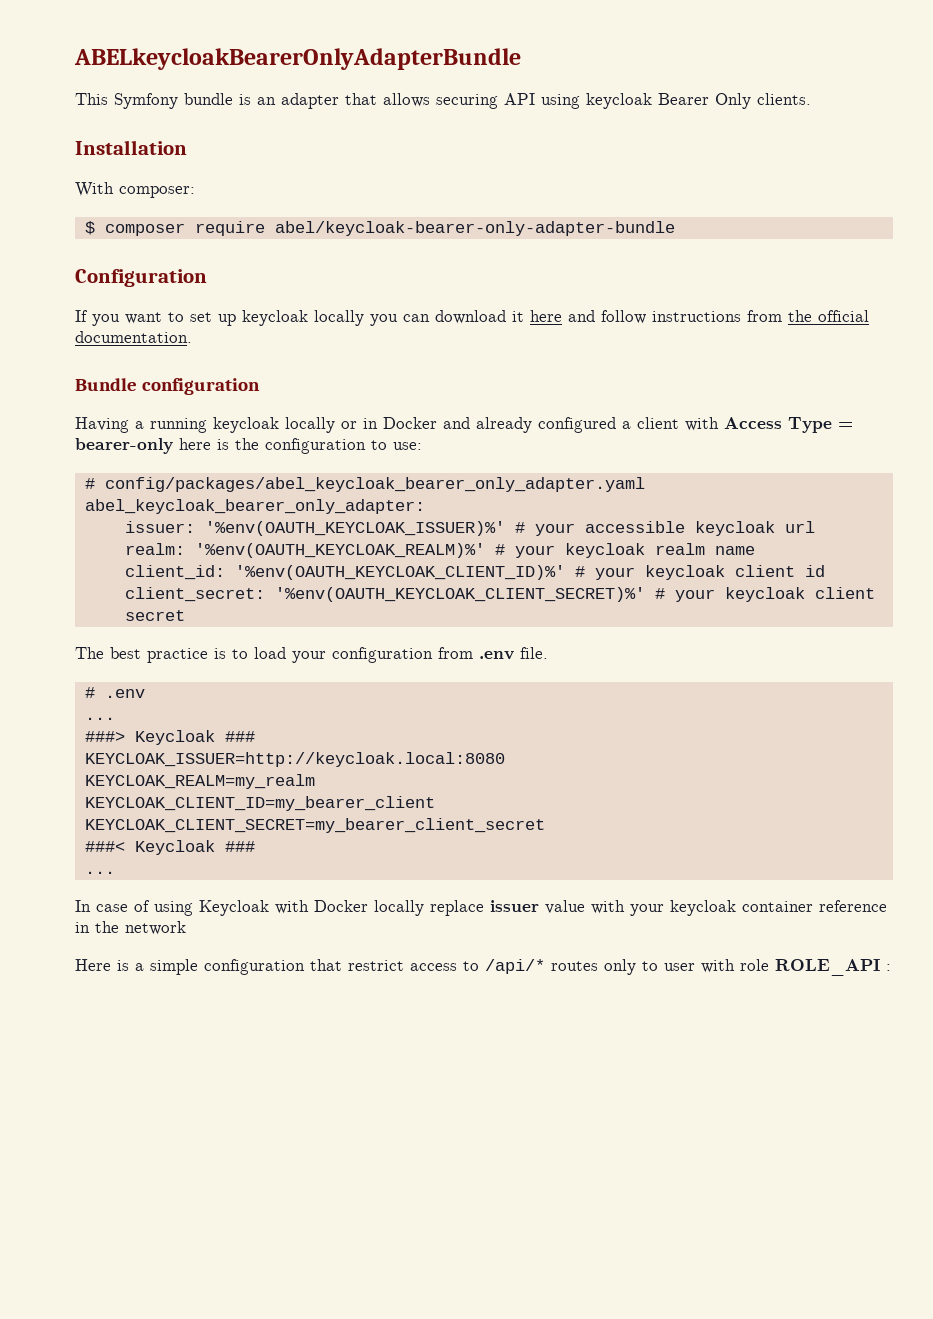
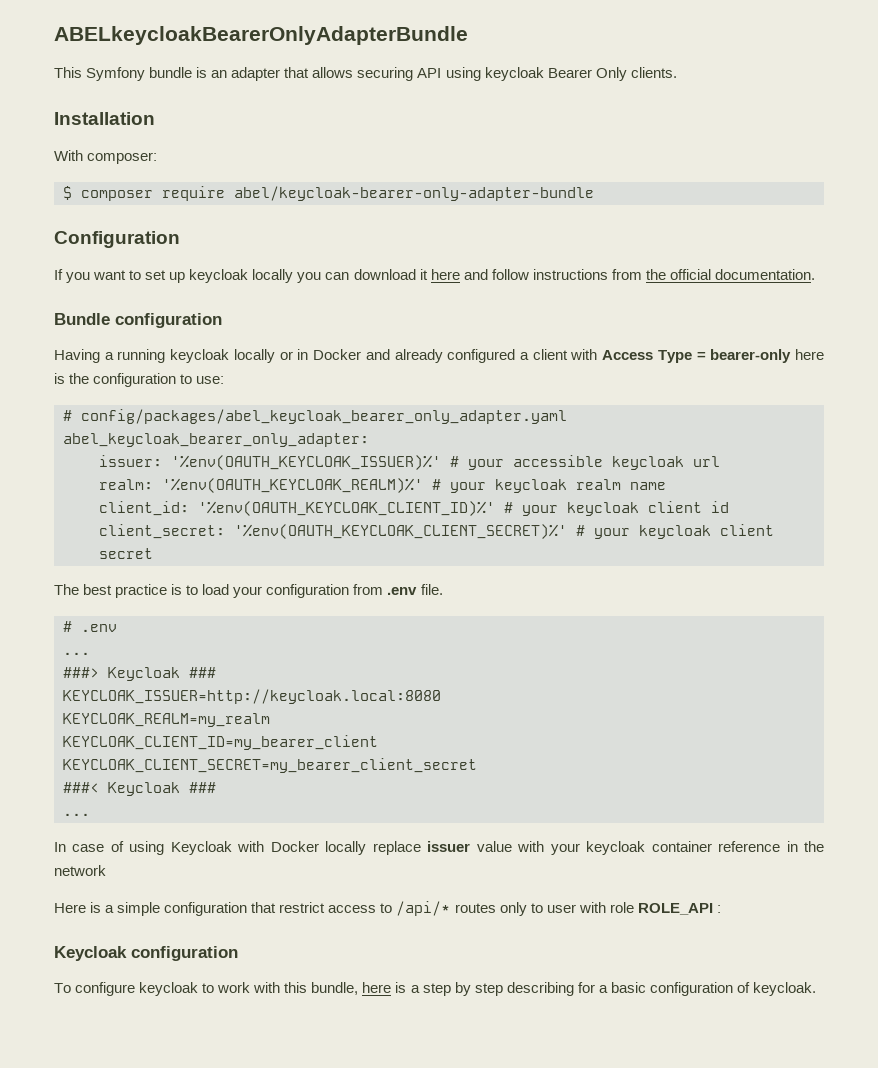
(891, 967) none -> [54,946,238,961] [54,982,816,996] // Keycloak configuration // To configure keycloak to work with this bundle, here is a step by step describing for a basic configuration of keycloak.

